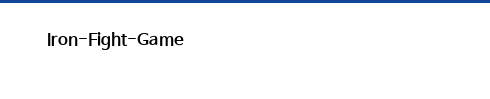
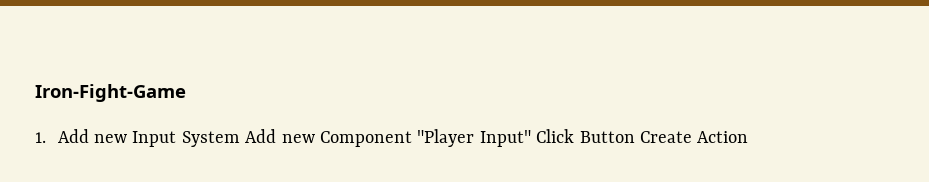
(184, 41) none -> [35,129,749,147] // 1. Add new Input System Add new Component "Player Input" Click Button Create Action

